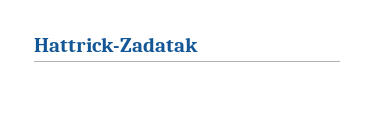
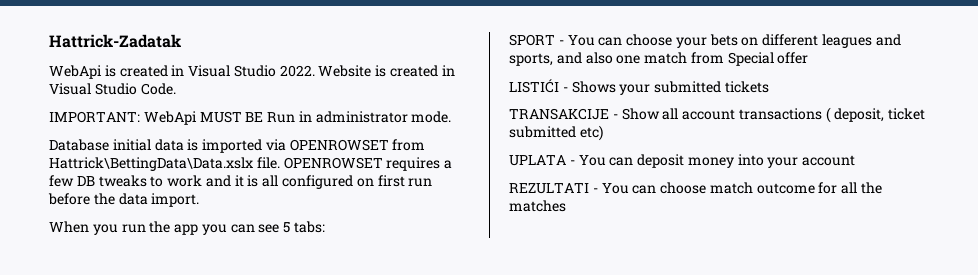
(198, 44) none -> [49,65,455,79] [49,83,176,95] [49,111,452,125] [49,139,426,153] [49,157,453,171] [49,175,433,189] [48,193,200,207] [49,221,326,235] [509,34,901,48] [509,52,809,66] [509,79,769,95] [509,107,926,123] [509,125,603,141] [509,154,856,168] [509,182,883,194] [509,200,566,212] // WebApi is created in Visual Studio 2022. Website is created in Visual Studio Code. // IMPORTANT: WebApi MUST BE Run in administrator mode. // Database initial data is imported via OPENROWSET from Hattrick\BettingData\Data.xslx file. OPENROWSET requires a few DB tweaks to work and it is all configured on first run before the data import. // When you run the app you can see 5 tabs: // SPORT - You can choose your bets on different leagues and sports, and also one match from Special offer // LISTIĆI - Shows your submitted tickets // TRANSAKCIJE - Show all account transactions ( deposit, ticket submitted etc) // UPLATA - You can deposit money into your account // REZULTATI - You can choose match outcome for all the matches

